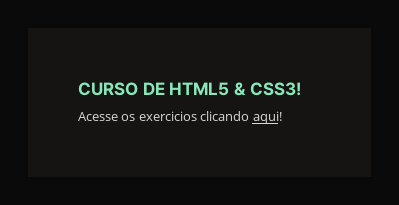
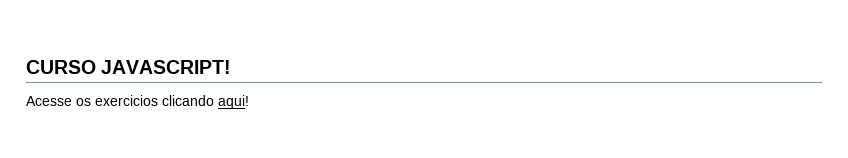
[142,82,301,96] DE HTML5 & CSS3! -> [101,60,232,74] JAVASCRIPT!

